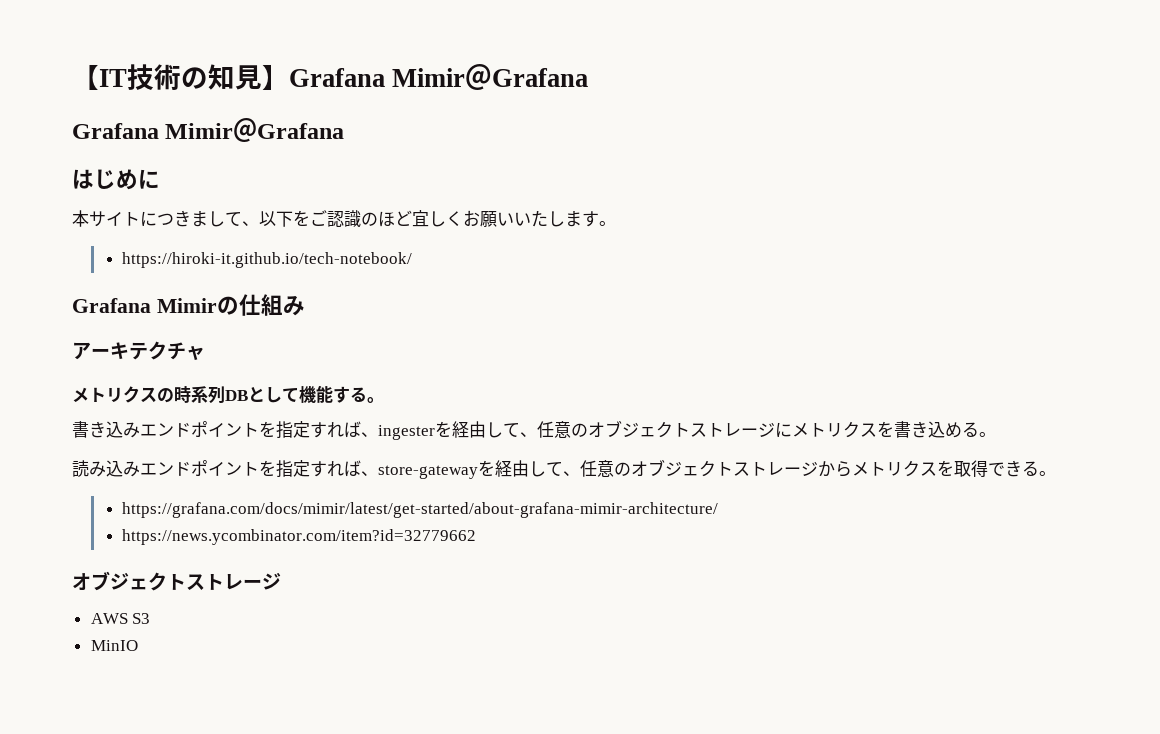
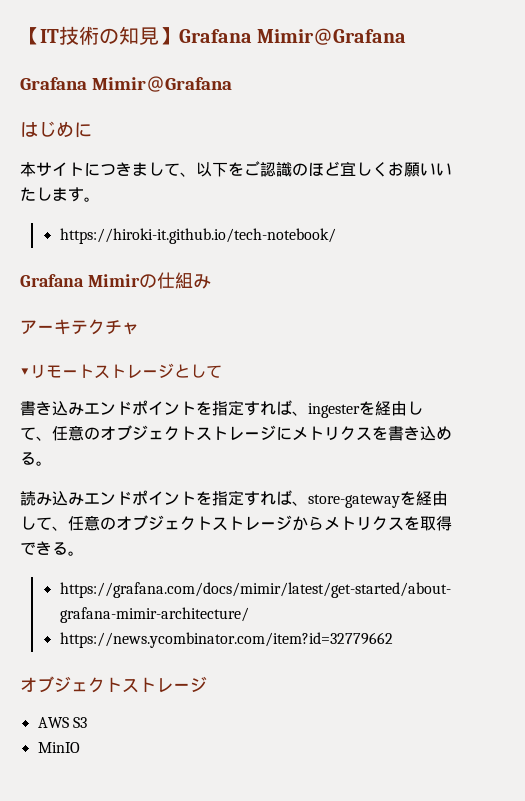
[72,386,248,404] メトリクスの時系列DB -> [20,363,174,379] ▼リモートストレージ
[299,385,384,403] 機能する。 -> (222, 371) none

